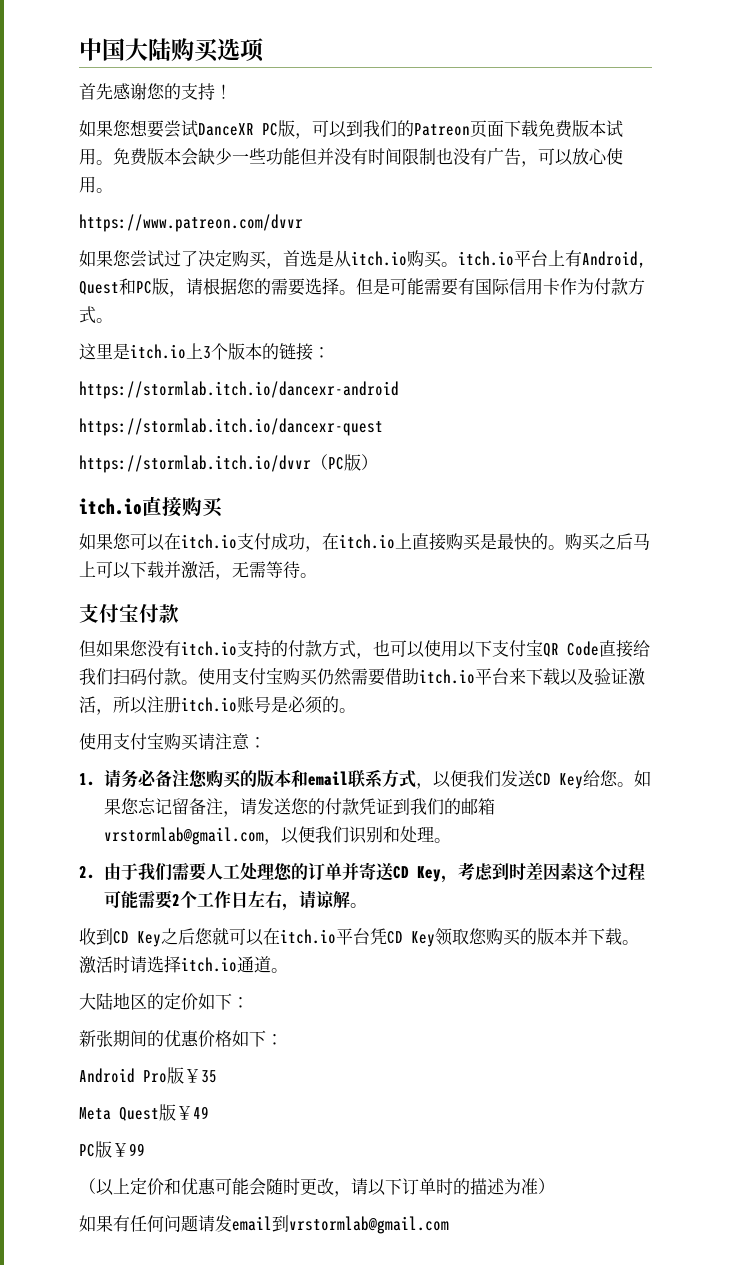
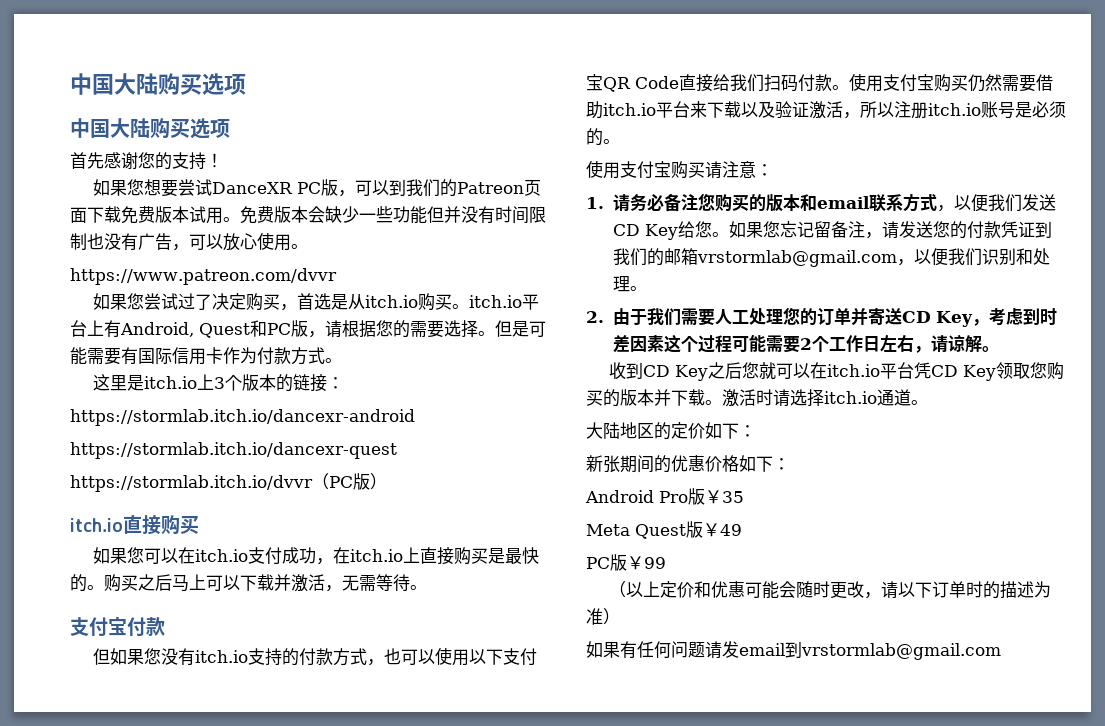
[79,38,265,63] 中国大陆购买选项 -> [70,73,246,95] [70,118,230,139] 中国大陆购买选项 // 中国大陆购买选项

